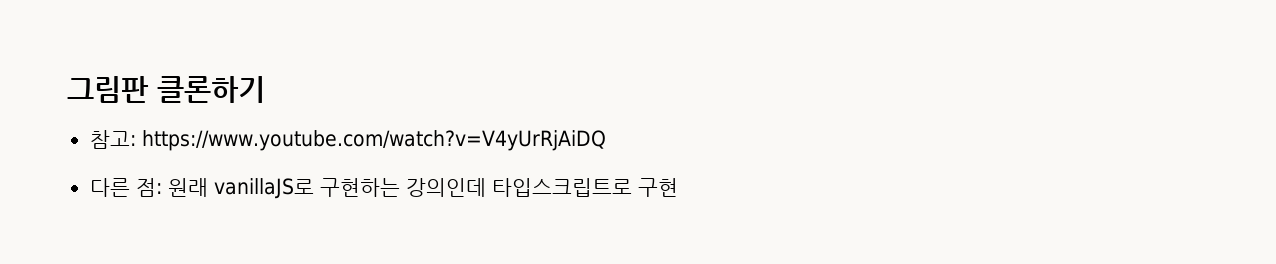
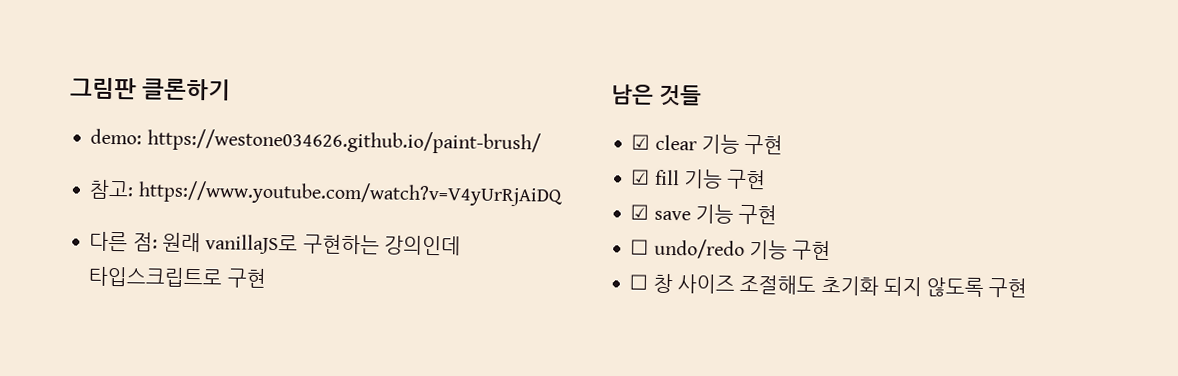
(265, 89) none -> [90,128,541,155] // demo: https://westone034626.github.io/paint-brush/
(678, 187) none -> [611,84,702,107] [631,134,784,155] [631,169,767,190] [630,204,778,225] [630,238,832,261] [629,273,1028,298] // 남은 것들 // ☑ clear 기능 구현 // ☑ fill 기능 구현 // ☑ save 기능 구현 // ☐ undo/redo 기능 구현 // ☐ 창 사이즈 조절해도 초기화 되지 않도록 구현

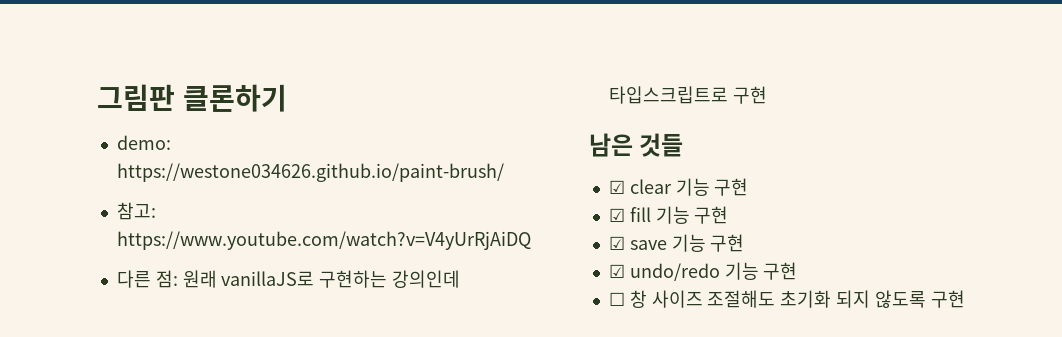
[630,239,650,255] ☐ -> [608,264,625,278] ☑

